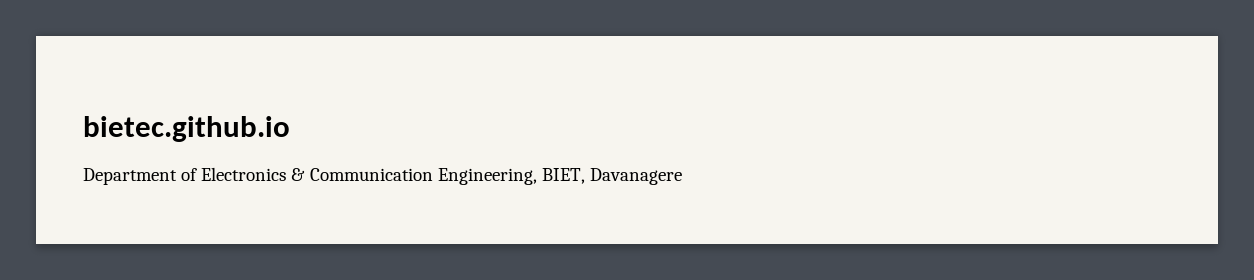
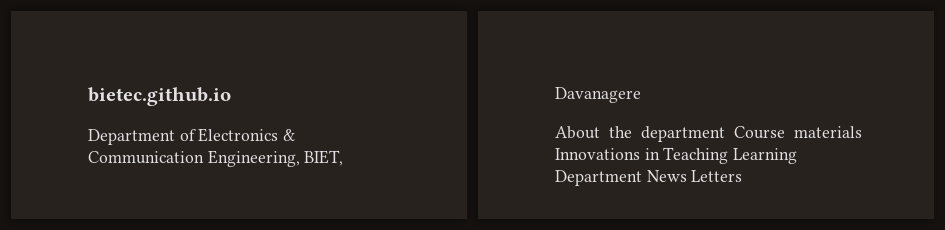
(682, 176) none -> [555,126,862,142] [555,147,798,164] [555,170,743,186] // About the department Course materials Innovations in Teaching Learning Department News Letters

